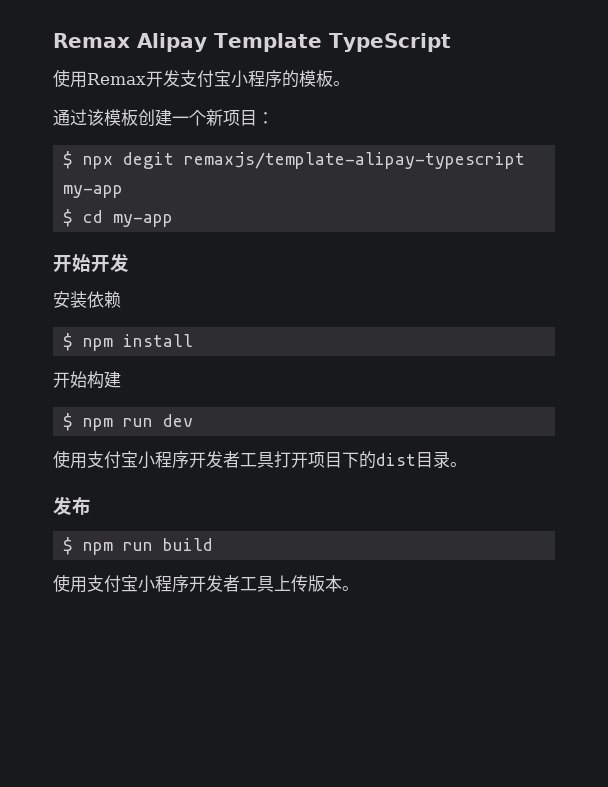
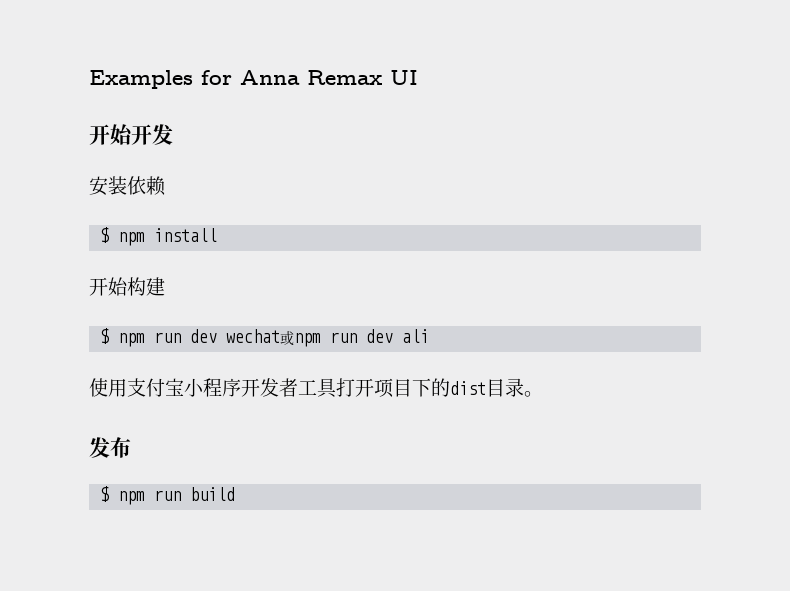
[53,33,451,52] [53,69,350,88] [53,109,274,127] [63,151,526,169] [63,185,124,198] [63,209,174,227] Remax Alipay Template TypeScript // 使用Remax开发支付宝小程序的模板。 // 通过该模板创建一个新项目： // $ npx degit remaxjs/template-alipay-typescript my-app // $ cd my-app -> [89,70,418,89] Examples for Anna Remax UI
(194, 420) none -> [226,329,430,347] wechat或npm run dev ali
[53,574,359,593] // 使用支付宝小程序开发者工具上传版本。 -> (236, 494) none

